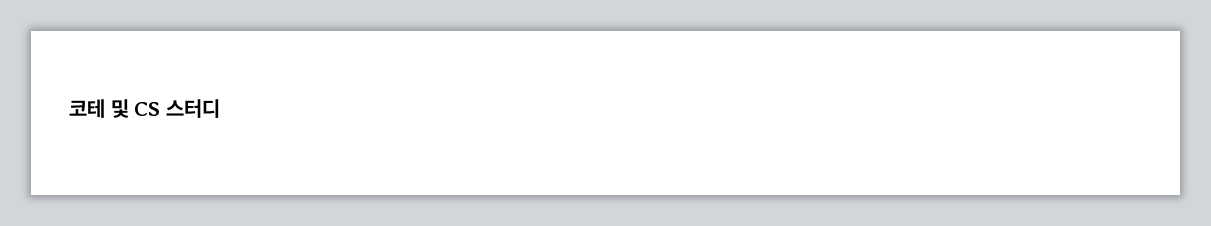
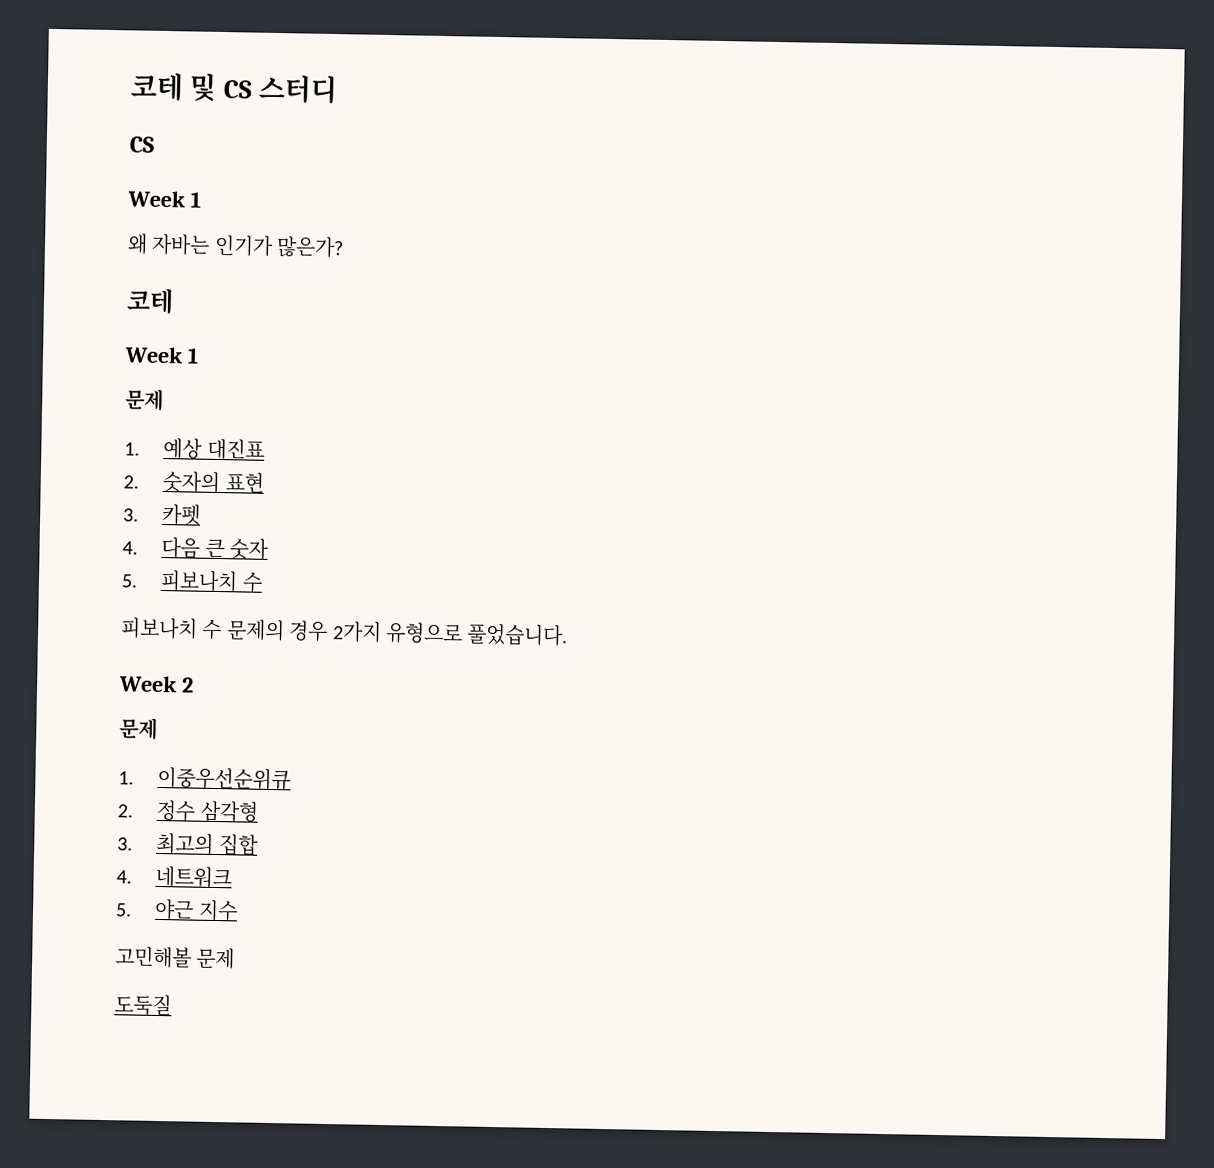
(221, 108) none -> [129,136,154,153] [127,190,201,208] [127,233,345,259] [126,288,174,315] [124,346,199,364] [125,388,164,411] [124,438,265,461] [123,470,264,494] [123,503,202,526] [122,536,270,560] [121,569,263,593] [120,617,569,647] [118,675,194,693] [119,717,158,740] [118,766,292,791] [117,799,259,823] [117,832,259,856] [116,865,233,889] [115,898,238,922] [115,946,236,970] [114,994,172,1017] // CS // Week 1 // 왜 자바는 인기가 많은가? // 코테 // Week 1 // 문제 // 1. 예상 대진표 // 2. 숫자의 표현 // 3. 카펫 // 4. 다음 큰 숫자 // 5. 피보나치 수 // 피보나치 수 문제의 경우 2가지 유형으로 풀었습니다. // Week 2 // 문제 // 1. 이중우선순위큐 // 2. 정수 삼각형 // 3. 최고의 집합 // 4. 네트워크 // 5. 야근 지수 // 고민해볼 문제 // 도둑질

